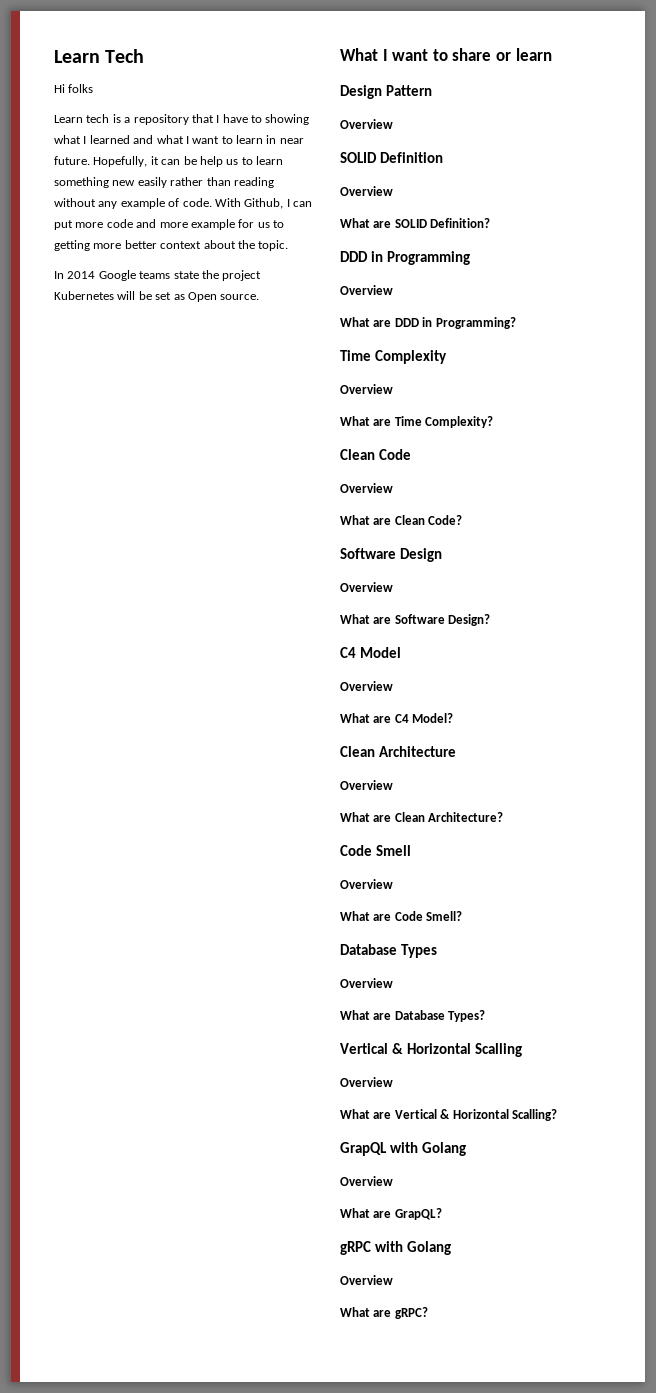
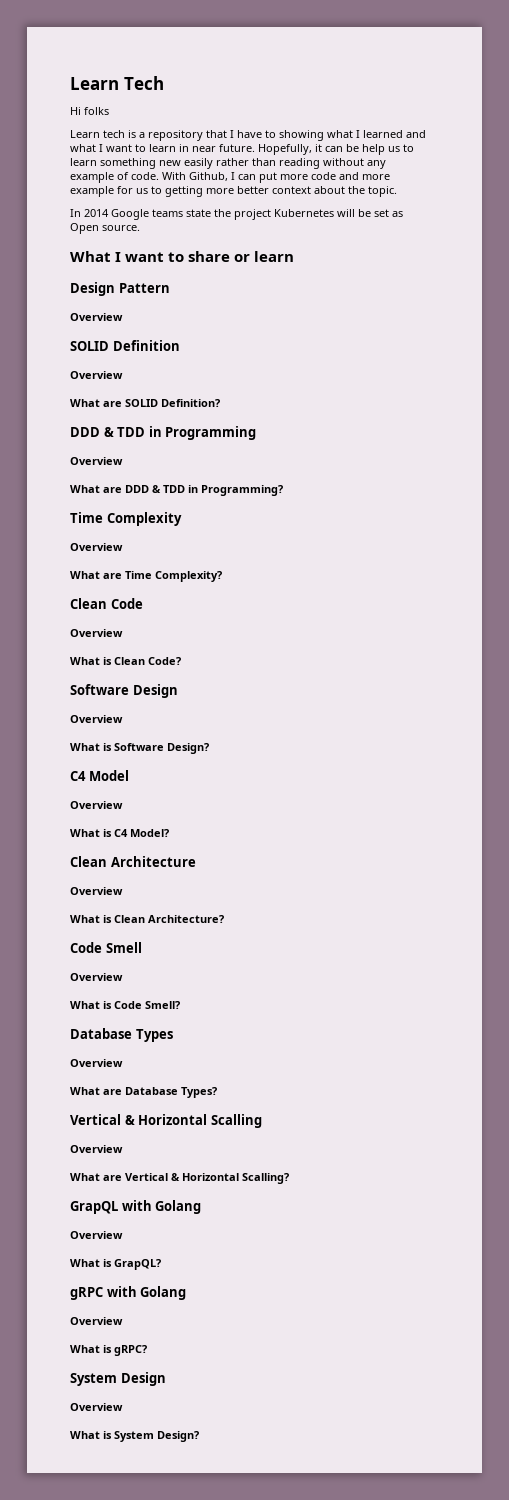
(368, 256) none -> [103,427,146,437] & TDD
(419, 322) none -> [152,485,185,493] & TDD
[373,518,392,525] are -> [103,657,112,665] is
[373,617,392,624] are -> [103,743,112,751] is
[373,716,392,723] are -> [103,829,112,837] is
[373,815,392,822] are -> [103,915,112,923] is
[373,914,392,921] are -> [103,1001,112,1009] is
[373,1211,392,1218] are -> [103,1259,112,1267] is
[373,1310,392,1317] are -> [103,1345,112,1353] is
(428, 1313) none -> [70,1372,166,1386] [70,1403,123,1411] [70,1431,199,1442] // System Design // Overview // What is System Design?

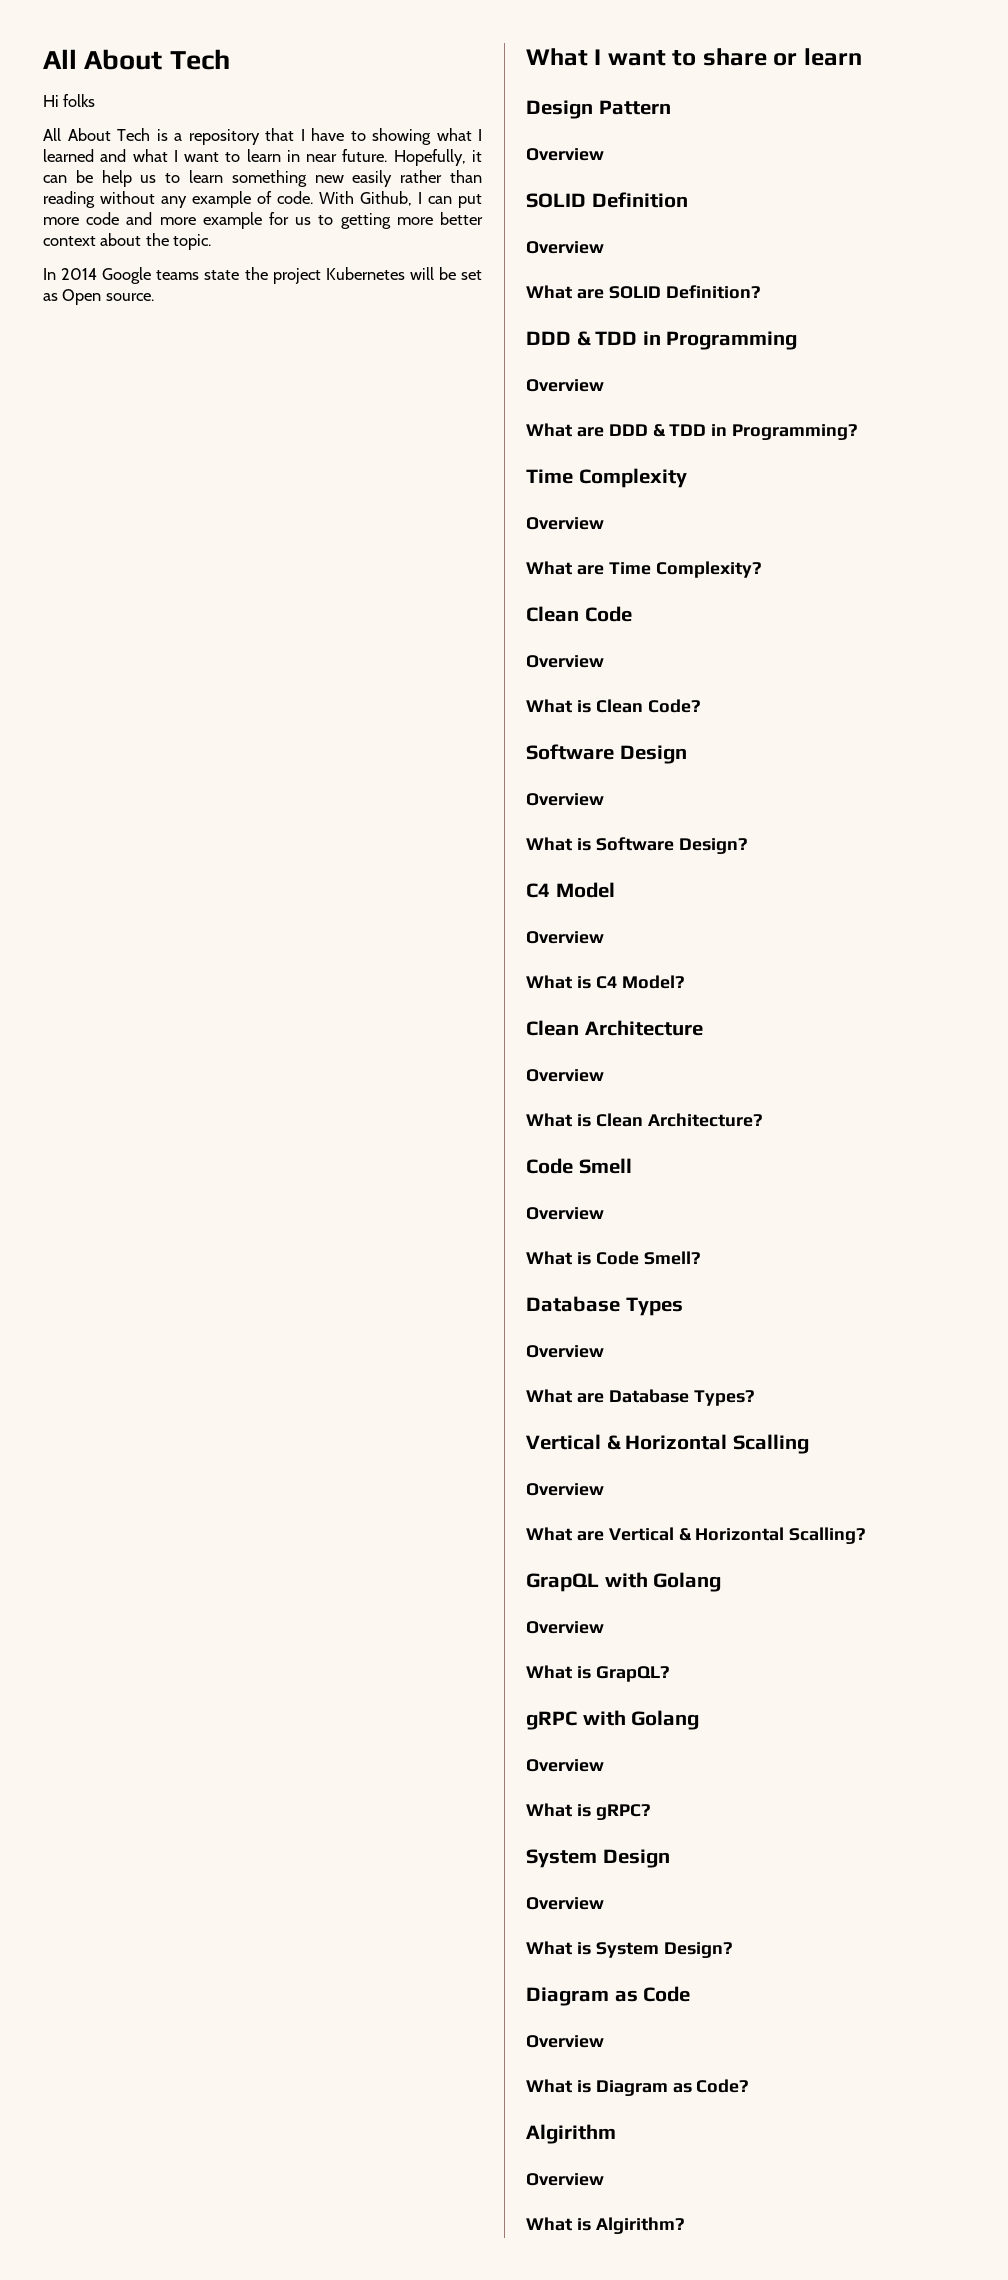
[70,77,119,90] Learn -> [43,49,163,70] All About
[70,130,125,138] Learn tech -> [43,128,150,141] All About Tech
(199, 1436) none -> [526,1986,691,2006] [526,2035,604,2048] [526,2079,750,2096] [526,2124,616,2144] [526,2173,604,2186] [526,2217,685,2234] // Diagram as Code // Overview // What is Diagram as Code? // Algirithm // Overview // What is Algirithm?

